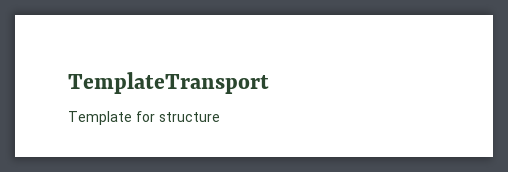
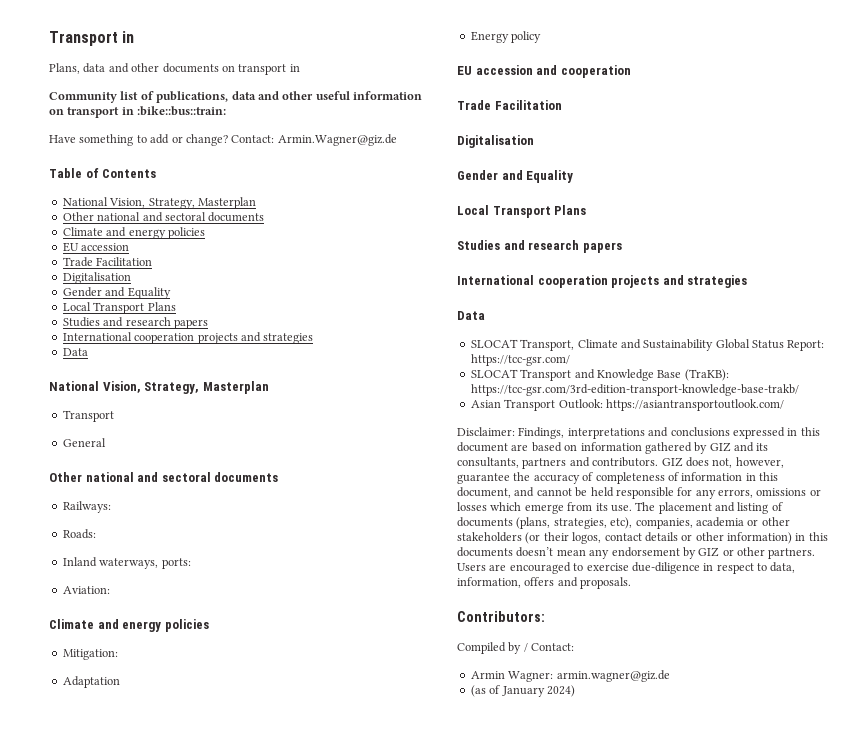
[68,72,269,94] [68,111,220,125] TemplateTransport // Template for structure -> [49,31,135,46] [49,63,300,75] [49,91,422,103] [49,106,227,118] [49,134,397,146] [49,168,157,178] [62,197,256,209] [62,212,265,222] [62,227,205,239] [62,242,130,252] [62,257,153,267] [62,272,131,284] [62,287,171,299] [62,302,176,314] [62,317,208,329] [62,332,314,344] [62,348,88,356] [49,381,269,394] [62,410,114,422] [62,438,106,447] [49,472,279,482] [62,501,111,513] [62,529,96,539] [62,557,191,569] [62,586,110,594] [49,619,209,632] [62,649,118,660] [62,676,120,688] [470,31,542,43] [457,65,631,78] [457,100,562,110] [457,135,534,148] [457,170,574,183] [457,205,587,218] [457,240,622,253] [457,275,748,288] [457,311,485,320] [470,339,825,351] [470,354,570,366] [470,369,729,381] [470,384,799,396] [470,399,784,411] [457,427,820,439] [457,442,769,454] [457,457,784,469] [457,472,778,484] [457,487,821,499] [457,502,783,514] [457,517,790,529] [457,532,828,544] [457,547,816,559] [457,562,796,574] [457,577,632,589] [457,611,545,622] [457,642,575,654] [470,670,670,682] [470,685,575,697] Transport in // Plans, data and other documents on transport in // Community list of publications, data and other useful information on transport in :bike::bus::train: // Have something to add or change? Contact: Armin.Wagner@giz.de // Table of Contents // National Vision, Strategy, Masterplan // Other national and sectoral documents // Climate and energy policies // EU accession // Trade Facilitation // Digitalisation // Gender and Equality // Local Transport Plans // Studies and research papers // International cooperation projects and strategies // Data // National Vision, Strategy, Masterplan // Transport // General // Other national and sectoral documents // Railways: // Roads: // Inland waterways, ports: // Aviation: // Climate and energy policies // Mitigation: // Adaptation // Energy policy // EU accession and cooperation // Trade Facilitation // Digitalisation // Gender and Equality // Local Transport Plans // Studies and research papers // International cooperation projects and strategies // Data // SLOCAT Transport, Climate and Sustainability Global Status Report: https://tcc-gsr.com/ // SLOCAT Transport and Knowledge Base (TraKB): https://tcc-gsr.com/3rd-edition-transport-knowledge-base-trakb/ // Asian Transport Outlook: https://asiantransportoutlook.com/ // Disclaimer: Findings, interpretations and conclusions expressed in this document are based on information gathered by GIZ and its consultants, partners and contributors. GIZ does not, however, guarantee the accuracy of completeness of information in this document, and cannot be held responsible for any errors, omissions or losses which emerge from its use. The placement and listing of documents (plans, strategies, etc), companies, academia or other stakeholders (or their logos, contact details or other information) in this documents doesn’t mean any endorsement by GIZ or other partners. Users are encouraged to exercise due-diligence in respect to data, information, offers and proposals. // Contributors: // Compiled by / Contact: // Armin Wagner: armin.wagner@giz.de // (as of January 2024)

